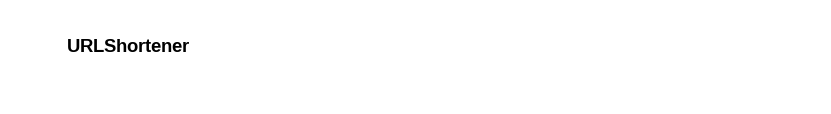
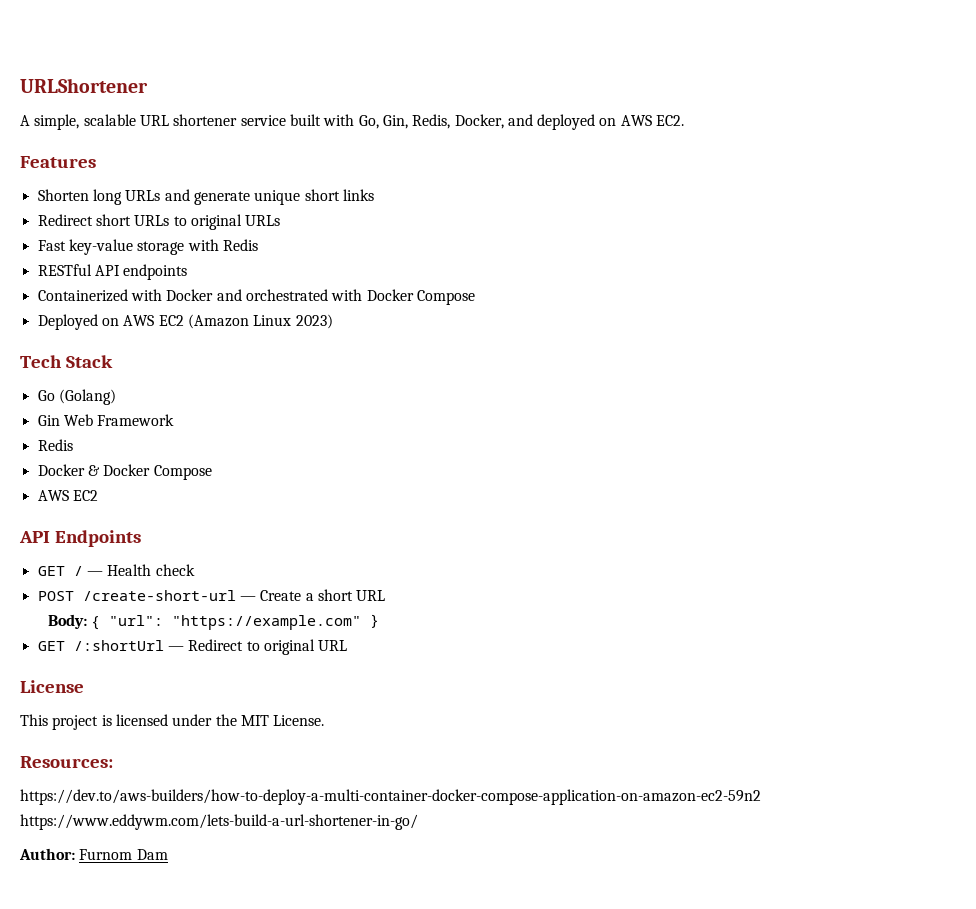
(189, 45) none -> [20,114,685,130] [20,156,96,168] [37,189,374,205] [37,214,281,230] [37,239,258,255] [37,264,188,280] [37,289,475,305] [37,314,333,330] [20,355,113,368] [37,389,116,405] [37,414,175,426] [37,439,73,451] [37,464,212,480] [37,490,98,501] [19,530,141,547] [37,564,195,576] [37,589,386,601] [47,614,379,630] [37,639,348,655] [20,680,84,693] [20,714,325,730] [20,756,113,768] [20,789,761,805] [20,814,418,830] [19,848,168,860] // A simple, scalable URL shortener service built with Go, Gin, Redis, Docker, and deployed on AWS EC2. // Features // Shorten long URLs and generate unique short links // Redirect short URLs to original URLs // Fast key-value storage with Redis // RESTful API endpoints // Containerized with Docker and orchestrated with Docker Compose // Deployed on AWS EC2 (Amazon Linux 2023) // Tech Stack // Go (Golang) // Gin Web Framework // Redis // Docker & Docker Compose // AWS EC2 // API Endpoints // GET / — Health check // POST /create-short-url — Create a short URL // Body: { "url": "https://example.com" } // GET /:shortUrl — Redirect to original URL // License // This project is licensed under the MIT License. // Resources: // https://dev.to/aws-builders/how-to-deploy-a-multi-container-docker-compose-application-on-amazon-ec2-59n2 https://www.eddywm.com/lets-build-a-url-shortener-in-go/ // Author: Furnom Dam

